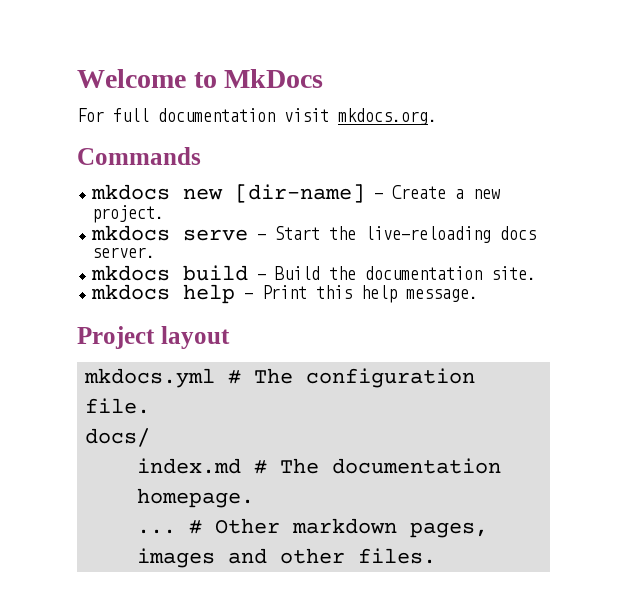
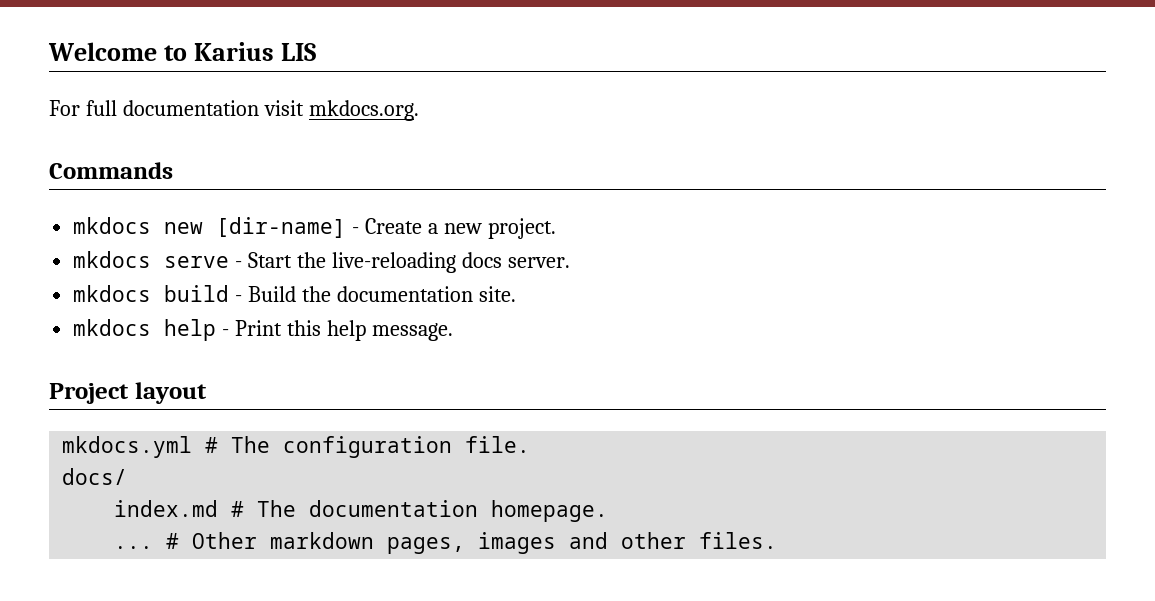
[224,69,324,88] MkDocs -> [193,42,316,61] Karius LIS

